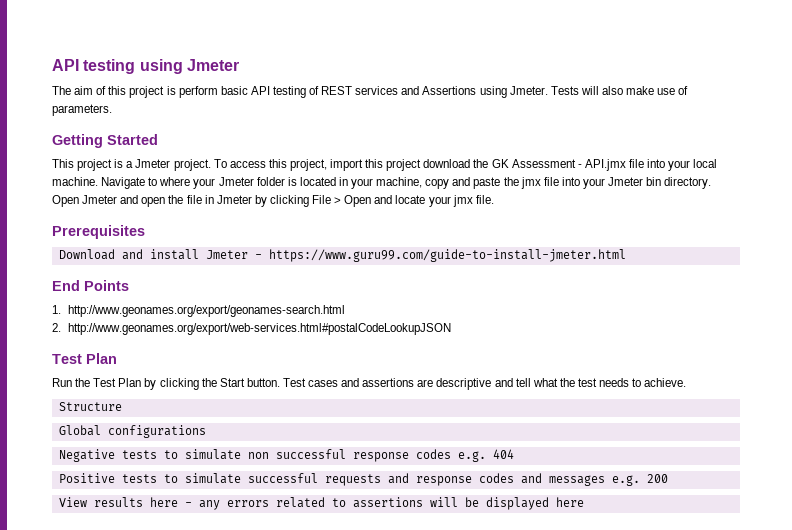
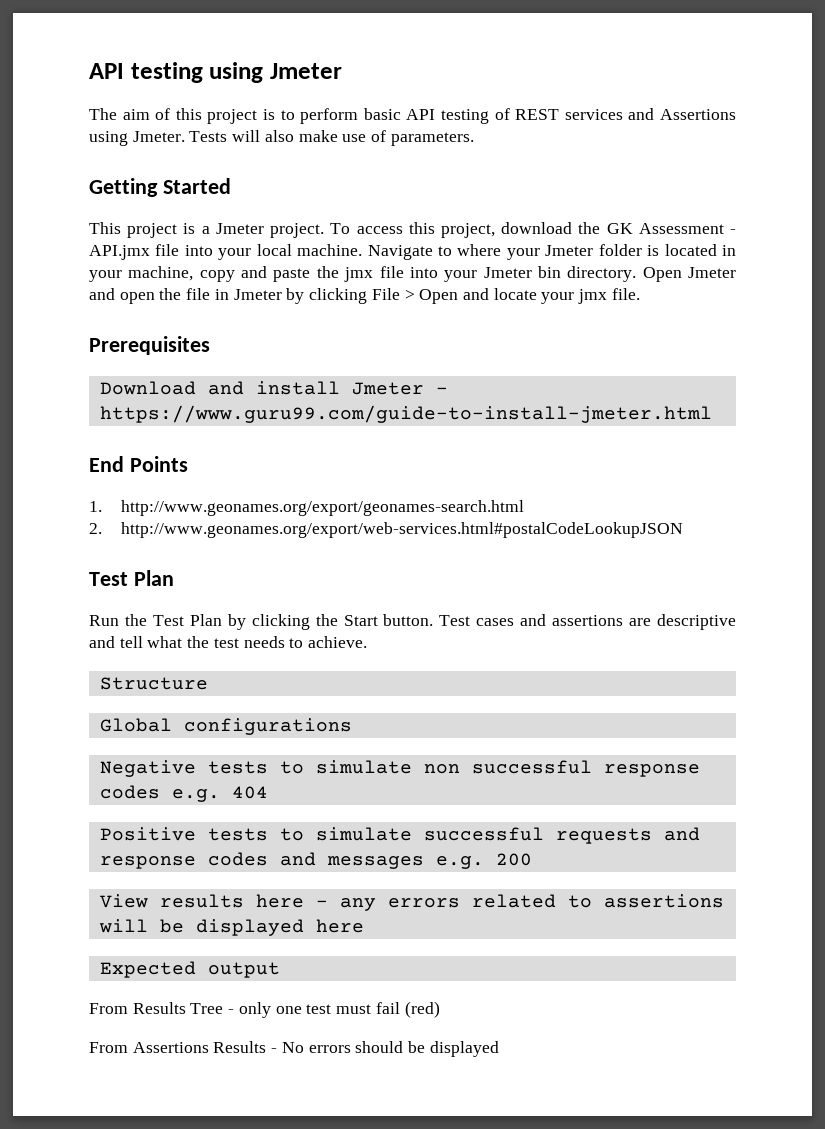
(176, 90) none -> [280,110,295,120] to
[330,159,422,171] import this project -> (495, 230) none
(584, 502) none -> [99,961,280,978] [89,1001,440,1018] [89,1041,499,1057] // Expected output // From Results Tree - only one test must fail (red) // From Assertions Results - No errors should be displayed

